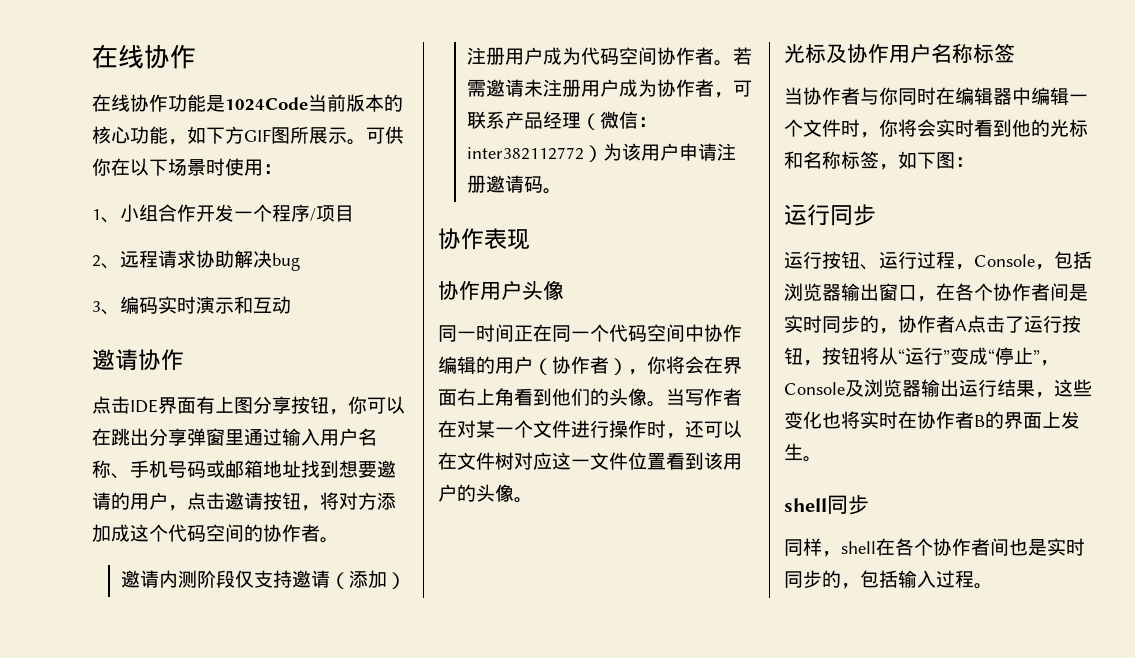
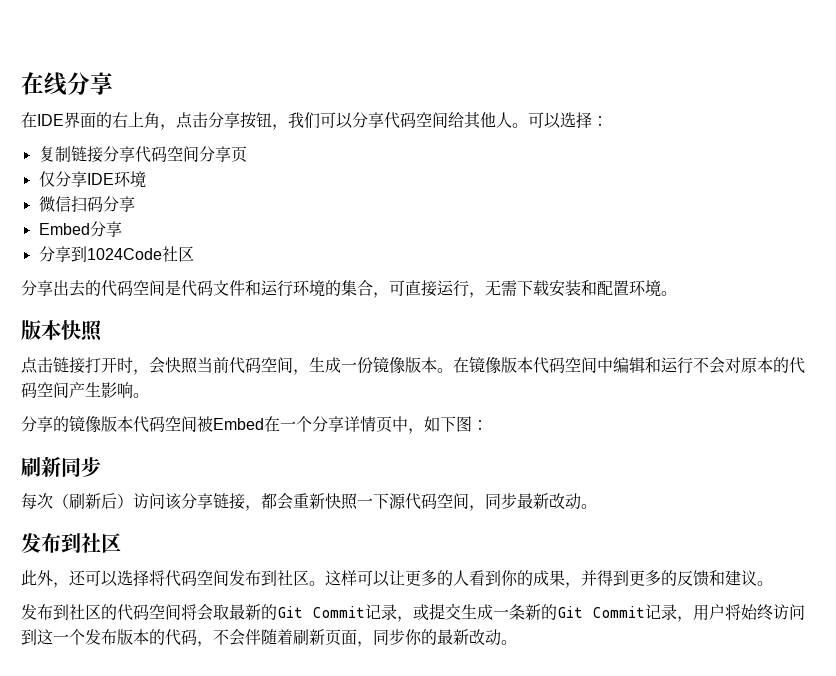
[92,44,196,69] [92,94,403,112] [92,126,404,145] [92,158,282,176] [92,204,354,223] [92,250,300,271] [92,296,291,315] [92,349,184,371] [92,396,405,415] [92,428,377,446] [92,460,396,479] [92,492,396,511] [92,524,339,543] [120,570,406,589] [466,47,752,66] [466,79,752,98] [466,111,657,130] [466,143,736,162] [466,175,562,194] [438,228,530,250] [438,280,564,300] [438,324,742,342] [438,356,742,375] [438,388,742,407] [438,420,742,439] [438,452,742,470] [438,484,533,503] [784,43,1015,63] [784,87,1088,106] [784,119,1088,138] [784,151,879,169] 在线协作 // 在线协作功能是1024Code当前版本的核心功能，如下方GIF图所展示。可供你在以下场景时使用： // 1、小组合作开发一个程序/项目 // 2、远程请求协助解决bug // 3、编码实时演示和互动 // 邀请协作 // 点击IDE界面有上图分享按钮，你可以在跳出分享弹窗里通过输入用户名称、手机号码或邮箱地址找到想要邀请的用户，点击邀请按钮，将对方添加成这个代码空间的协作者。 // 邀请内测阶段仅支持邀请（添加）注册用户成为代码空间协作者。若需邀请未注册用户成为协作者，可联系产品经理（微信：inter382112772）为该用户申请注册邀请码。 // 协作表现 // 协作用户头像 // 同一时间正在同一个代码空间中协作编辑的用户（协作者），你将会在界面右上角看到他们的头像。当写作者在对某一个文件进行操作时，还可以在文件树对应这一文件位置看到该用户的头像。 // 光标及协作用户名称标签 // 当协作者与你同时在编辑器中编辑一个文件时，你将会实时看到他的光标和名称标签 -> [21,72,113,96] [21,112,608,130] [38,146,247,163] [38,171,146,188] [38,196,135,212] [38,221,122,237] [38,246,194,262] [21,280,677,298] [21,320,103,342] [21,356,805,375] [21,382,149,398] [21,415,408,433] 在线分享 // 在IDE界面的右上角，点击分享按钮，我们可以分享代码空间给其他人。可以选择： // 复制链接分享代码空间分享页 // 仅分享IDE环境 // 微信扫码分享 // Embed分享 // 分享到1024Code社区 // 分享出去的代码空间是代码文件和运行环境的集合，可直接运行，无需下载安装和配置环境。 // 版本快照 // 点击链接打开时，会快照当前代码空间，生成一份镜像版本。在镜像版本代码空间中编辑和运行不会对原本的代码空间产生影响。 // 分享的镜像版本代码空间被Embed在一个分享详情页中
[784,204,876,226] [784,251,1092,270] [784,283,1088,302] [784,315,1081,334] [784,347,1059,366] [784,379,1092,398] [784,411,1080,429] [784,443,822,462] [784,494,869,515] [784,538,1085,557] [784,570,974,589] 运行同步 // 运行按钮、运行过程，Console，包括浏览器输出窗口，在各个协作者间是实时同步的，协作者A点击了运行按钮，按钮将从“运行”变成“停止”，Console及浏览器输出运行结果，这些变化也将实时在协作者B的界面上发生。 // shell同步 // 同样，shell在各个协作者间也是实时同步的，包括输入过程 -> [21,456,101,477] [21,493,597,511] [21,533,121,553] [21,570,773,588] [21,603,805,622] [21,629,501,647] 刷新同步 // 每次（刷新后）访问该分享链接，都会重新快照一下源代码空间，同步最新改动。 // 发布到社区 // 此外，还可以选择将代码空间发布到社区。这样可以让更多的人看到你的成果，并得到更多的反馈和建议。 // 发布到社区的代码空间将会取最新的Git Commit记录，或提交生成一条新的Git Commit记录，用户将始终访问到这一个发布版本的代码，不会伴随着刷新页面，同步你的最新改动

